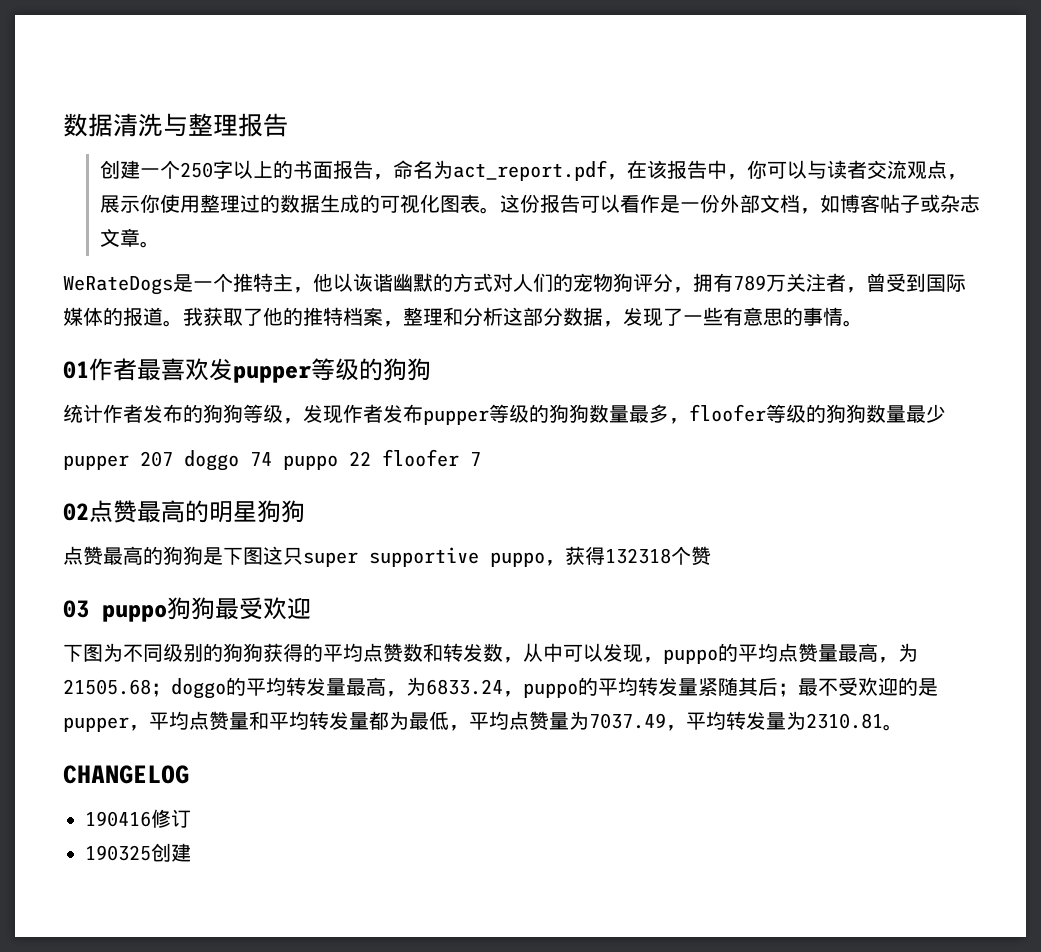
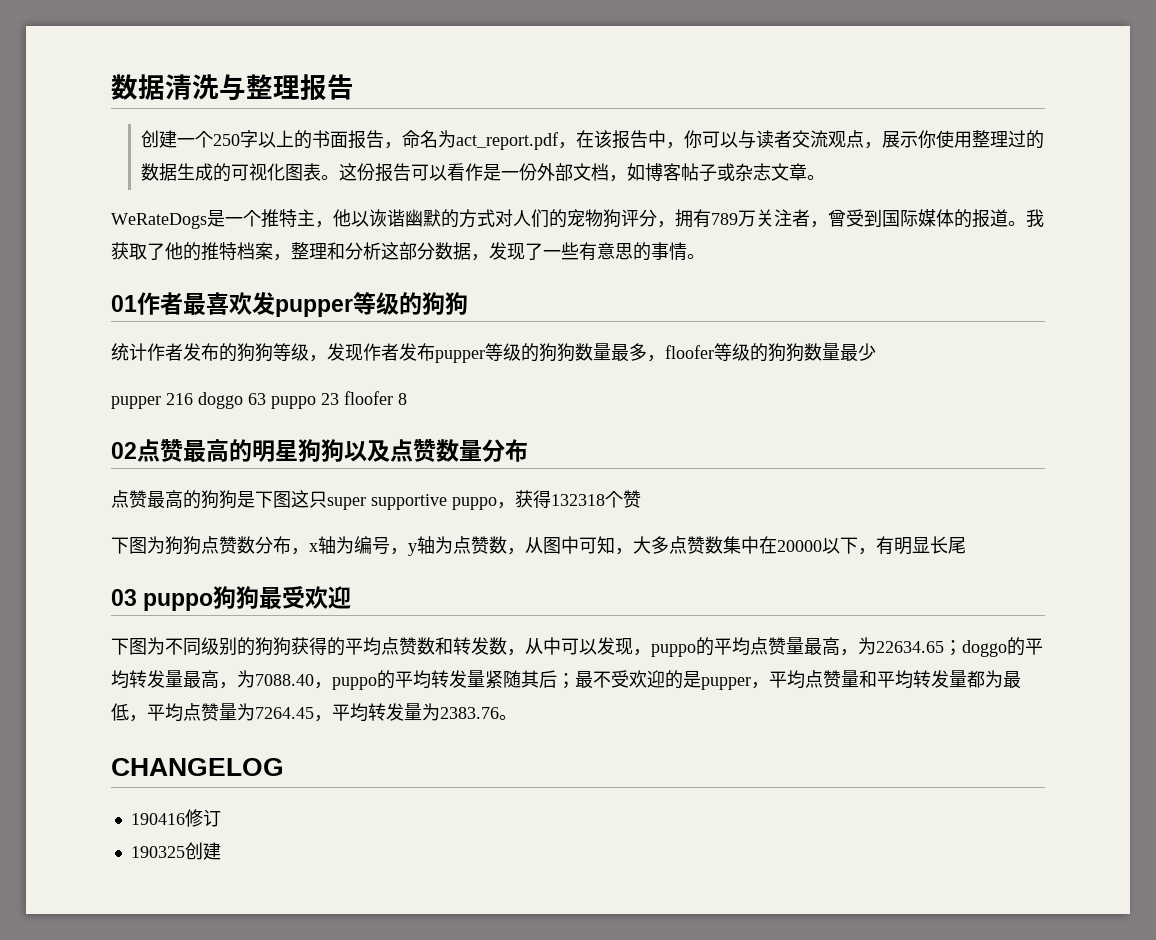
[140,449,481,471] 207 doggo 74 puppo 22 floofer 7 -> [166,391,407,409] 216 doggo 63 puppo 23 floofer 8
(305, 511) none -> [344,439,528,462] 以及点赞数量分布
(711, 556) none -> [111,536,966,556] // 下图为狗狗点赞数分布，x轴为编号，y轴为点赞数，从图中可知，大多点赞数集中在20000以下，有明显长尾
[63,679,151,695] 21505.68 -> [876,641,944,653] 22634.65
[426,679,503,695] 6833.24 -> [255,674,314,686] 7088.40
[589,713,666,729] 7037.49 -> [255,707,314,719] 7264.45
[806,713,883,729] 2310.81 -> [440,707,499,719] 2383.76

